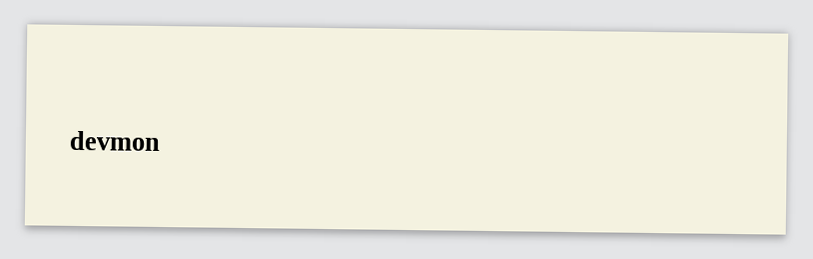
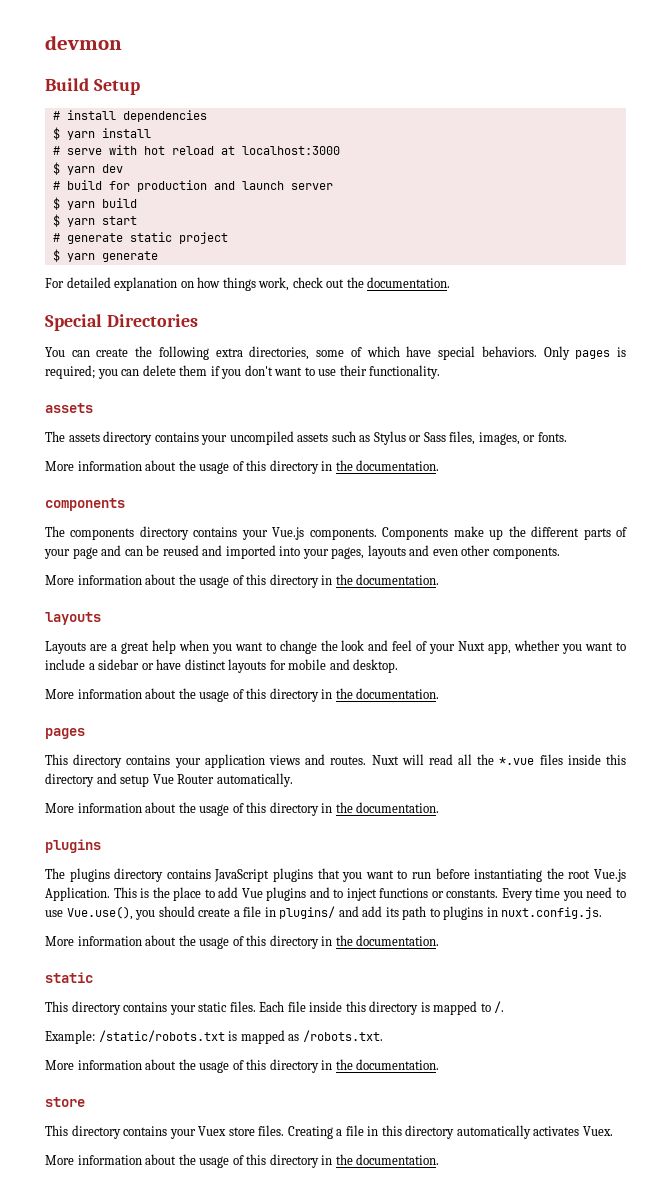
(160, 140) none -> [45,78,140,95] [52,110,207,122] [52,127,151,140] [52,145,340,155] [52,162,123,175] [52,180,333,192] [52,197,137,210] [52,214,137,227] [52,232,228,244] [52,249,158,262] [45,277,451,291] [45,314,198,331] [45,346,627,360] [45,365,441,379] [45,403,93,413] [45,431,567,445] [45,460,440,474] [45,498,125,511] [45,526,627,540] [44,545,560,559] [45,574,440,588] [45,612,101,625] [45,640,627,654] [45,659,399,673] [45,688,440,702] [45,728,85,739] [45,754,626,768] [45,773,293,787] [45,802,440,816] [45,839,101,853] [45,868,627,882] [45,887,626,901] [45,906,603,920] [45,935,440,949] [45,972,93,983] [45,1001,505,1015] [45,1030,383,1044] [45,1059,440,1073] [45,1097,85,1107] [45,1125,613,1139] [45,1154,440,1168] // Build Setup // # install dependencies // $ yarn install // # serve with hot reload at localhost:3000 // $ yarn dev // # build for production and launch server // $ yarn build // $ yarn start // # generate static project // $ yarn generate // For detailed explanation on how things work, check out the documentation. // Special Directories // You can create the following extra directories, some of which have special behaviors. Only pages is required; you can delete them if you don't want to use their functionality. // assets // The assets directory contains your uncompiled assets such as Stylus or Sass files, images, or fonts. // More information about the usage of this directory in the documentation. // components // The components directory contains your Vue.js components. Components make up the different parts of your page and can be reused and imported into your pages, layouts and even other components. // More information about the usage of this directory in the documentation. // layouts // Layouts are a great help when you want to change the look and feel of your Nuxt app, whether you want to include a sidebar or have distinct layouts for mobile and desktop. // More information about the usage of this directory in the documentation. // pages // This directory contains your application views and routes. Nuxt will read all the *.vue files inside this directory and setup Vue Router automatically. // More information about the usage of this directory in the documentation. // plugins // The plugins directory contains JavaScript plugins that you want to run before instantiating the root Vue.js Application. This is the place to add Vue plugins and to inject functions or constants. Every time you need to use Vue.use(), you should create a file in plugins/ and add its path to plugins in nuxt.config.js. // More information about the usage of this directory in the documentation. // static // This directory contains your static files. Each file inside this directory is mapped to /. // Example: /static/robots.txt is mapped as /robots.txt. // More information about the usage of this directory in the documentation. // store // This directory contains your Vuex store files. Creating a file in this directory automatically activates Vuex. // More information about the usage of this directory in the documentation.

